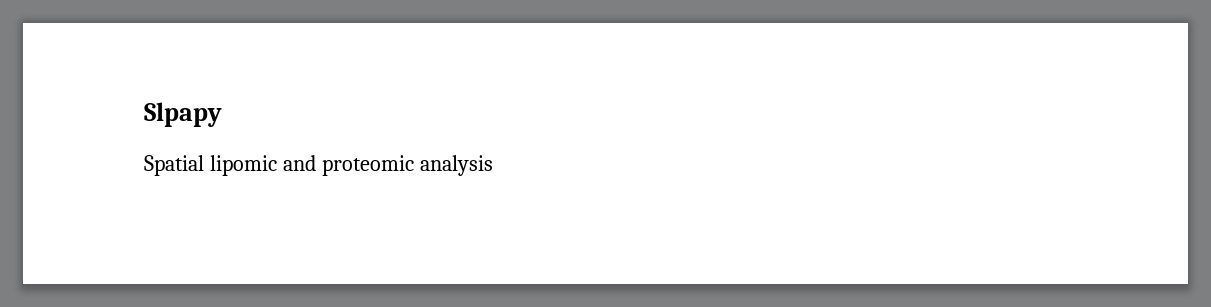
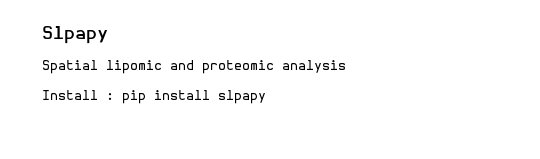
(493, 165) none -> [42,90,266,104] // Install : pip install slpapy

